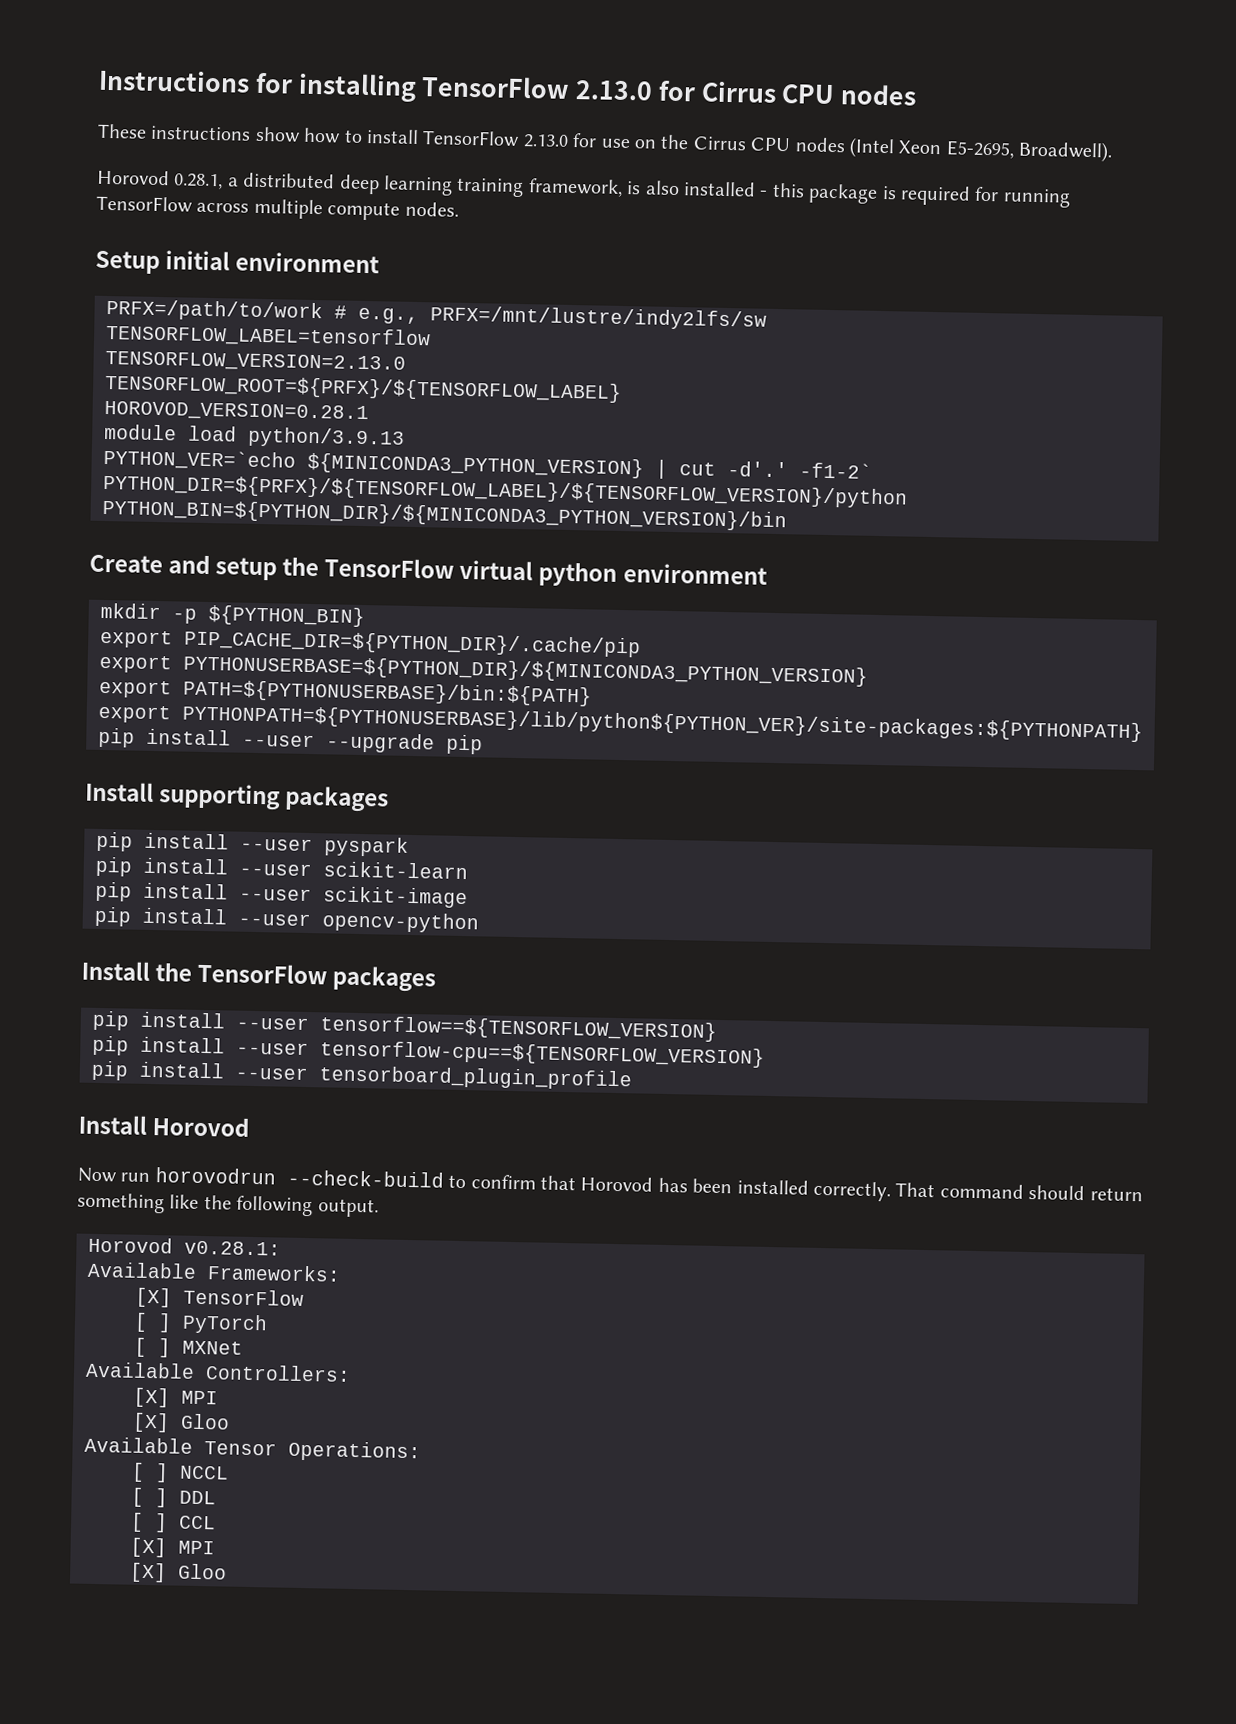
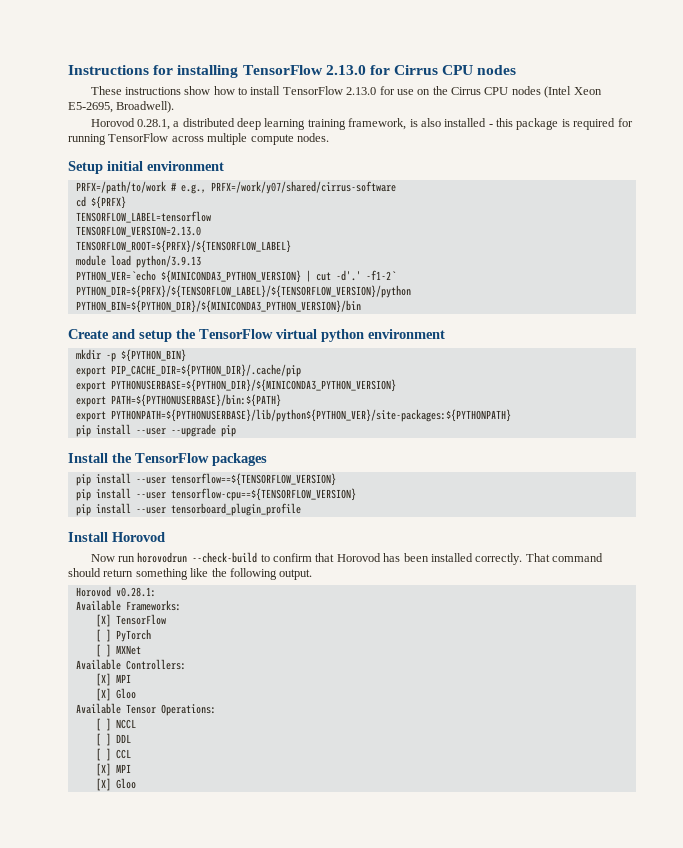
[430,305,767,331] PRFX=/mnt/lustre/indy2lfs/sw -> [210,181,396,194] [75,196,126,209] PRFX=/work/y07/shared/cirrus-software // cd ${PRFX}
[104,400,369,423] // HOROVOD_VERSION=0.28.1 -> (291, 246) none
[85,781,390,813] [96,831,409,857] [95,856,468,880] [95,881,468,909] [94,906,479,934] // Install supporting packages // pip install --user pyspark // pip install --user scikit-learn // pip install --user scikit-image // pip install --user opencv-python -> (236, 431) none

